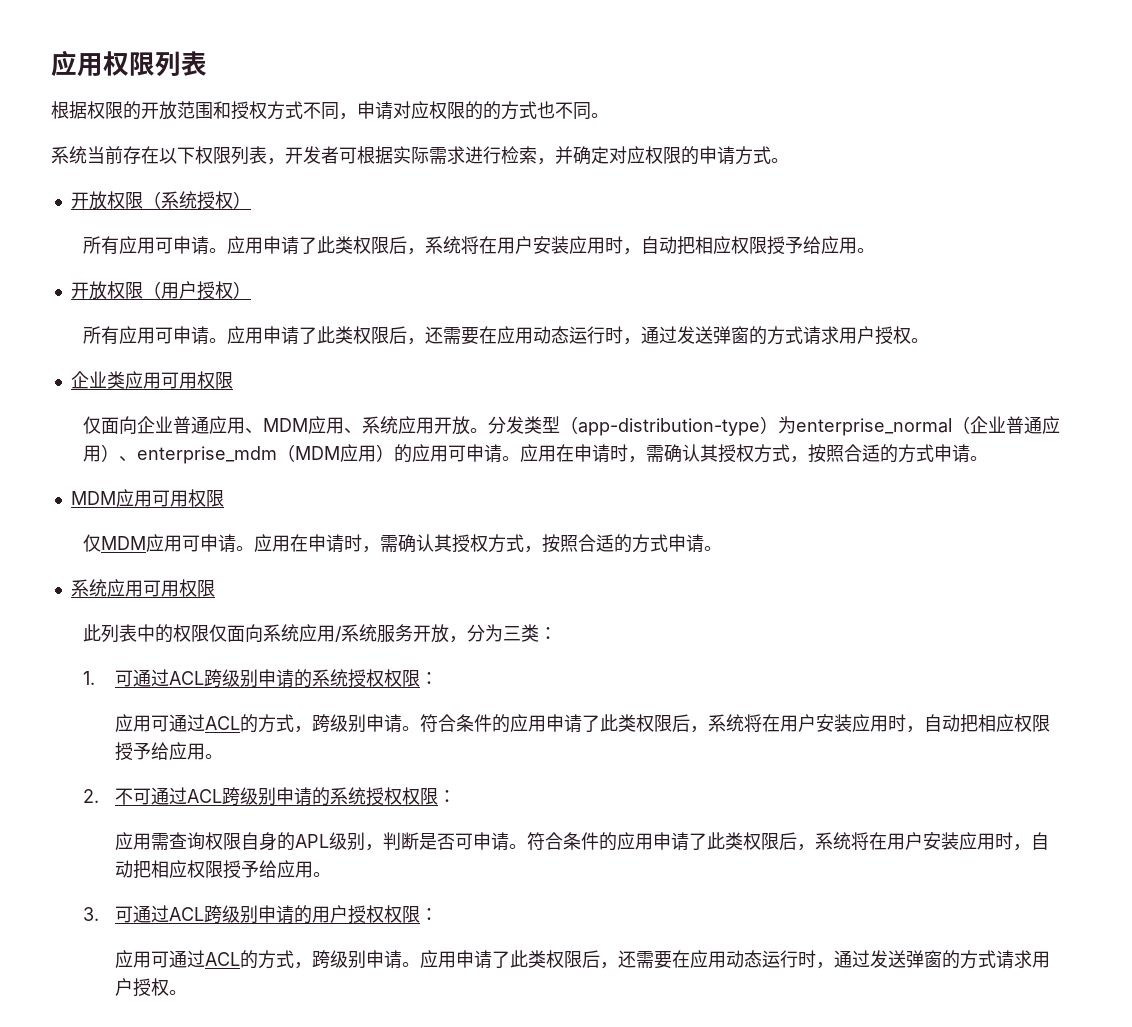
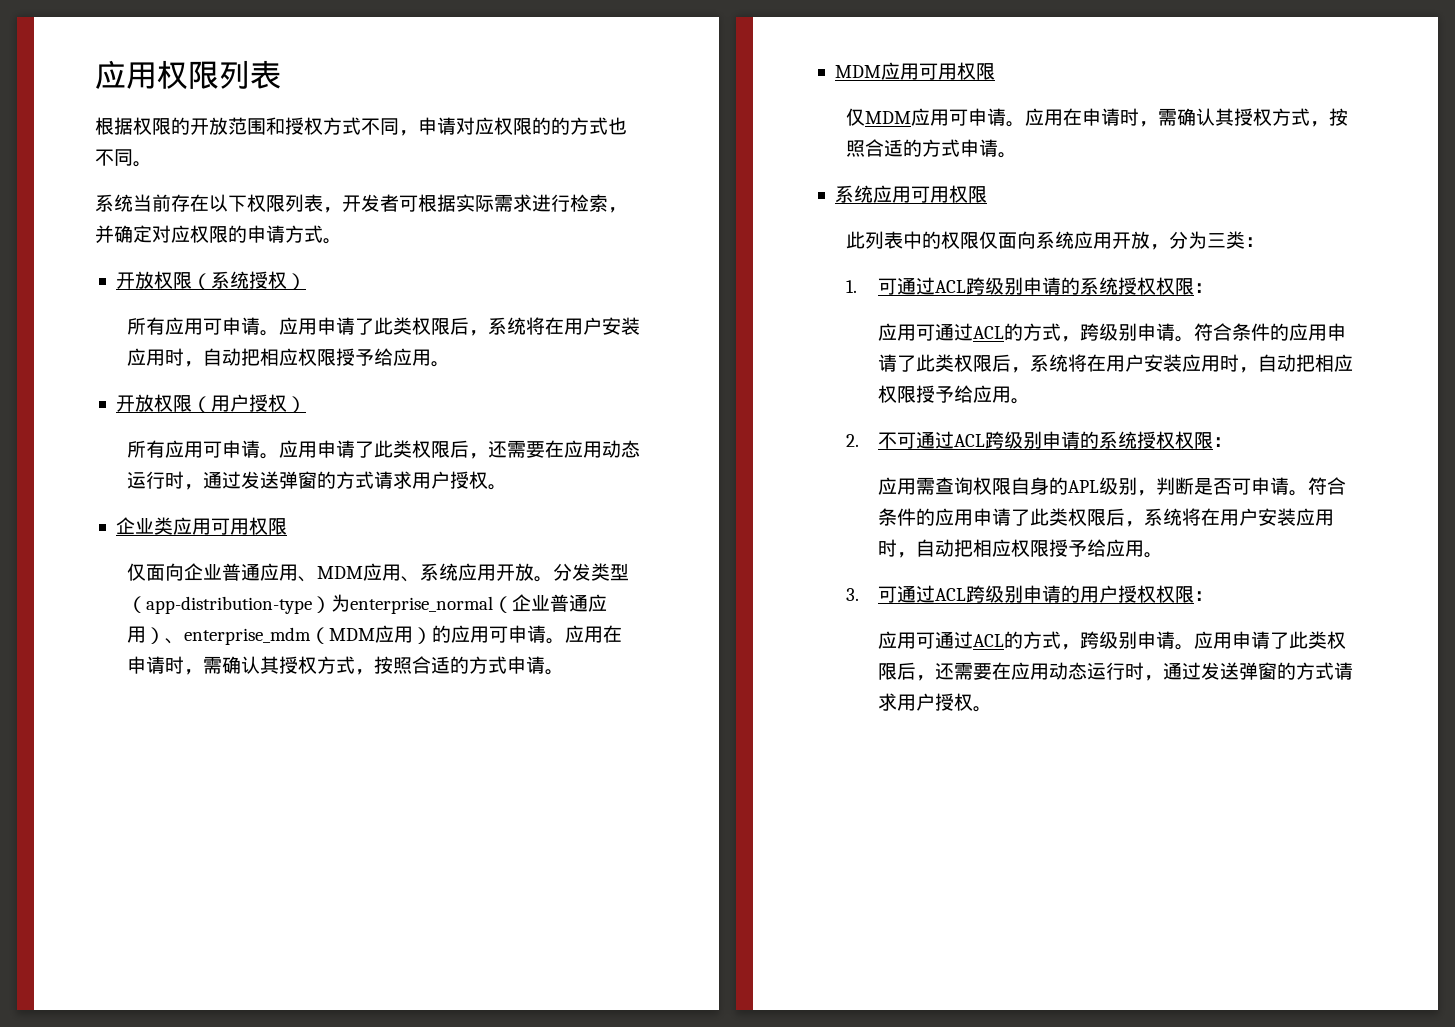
[334,624,413,643] /系统服务 -> (1113, 240) none

